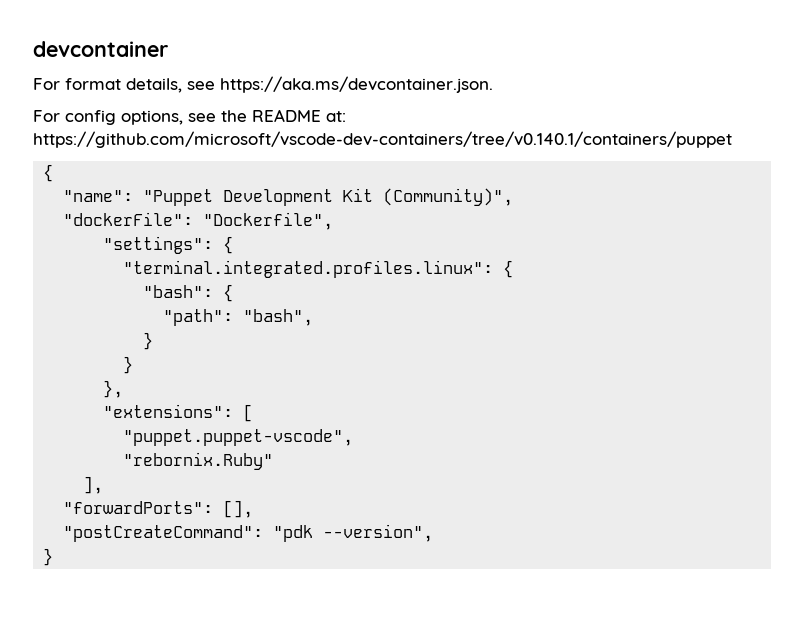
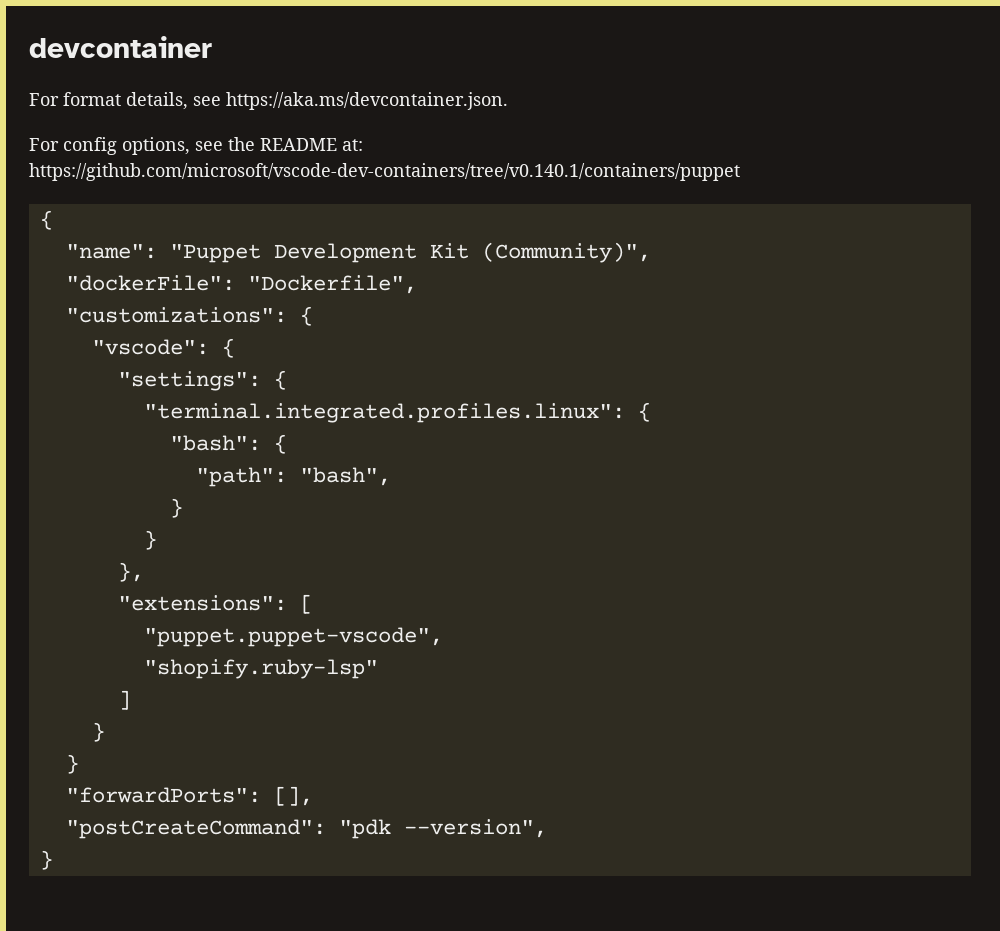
(334, 221) none -> [65,306,313,326] [91,338,235,358] // "customizations": { // "vscode": {
[123,452,274,470] [83,476,104,494] "rebornix.Ruby" // ], -> [143,659,378,679] [117,690,131,710] [91,722,105,742] [65,754,79,774] "shopify.ruby-lsp" // ] // } // }

